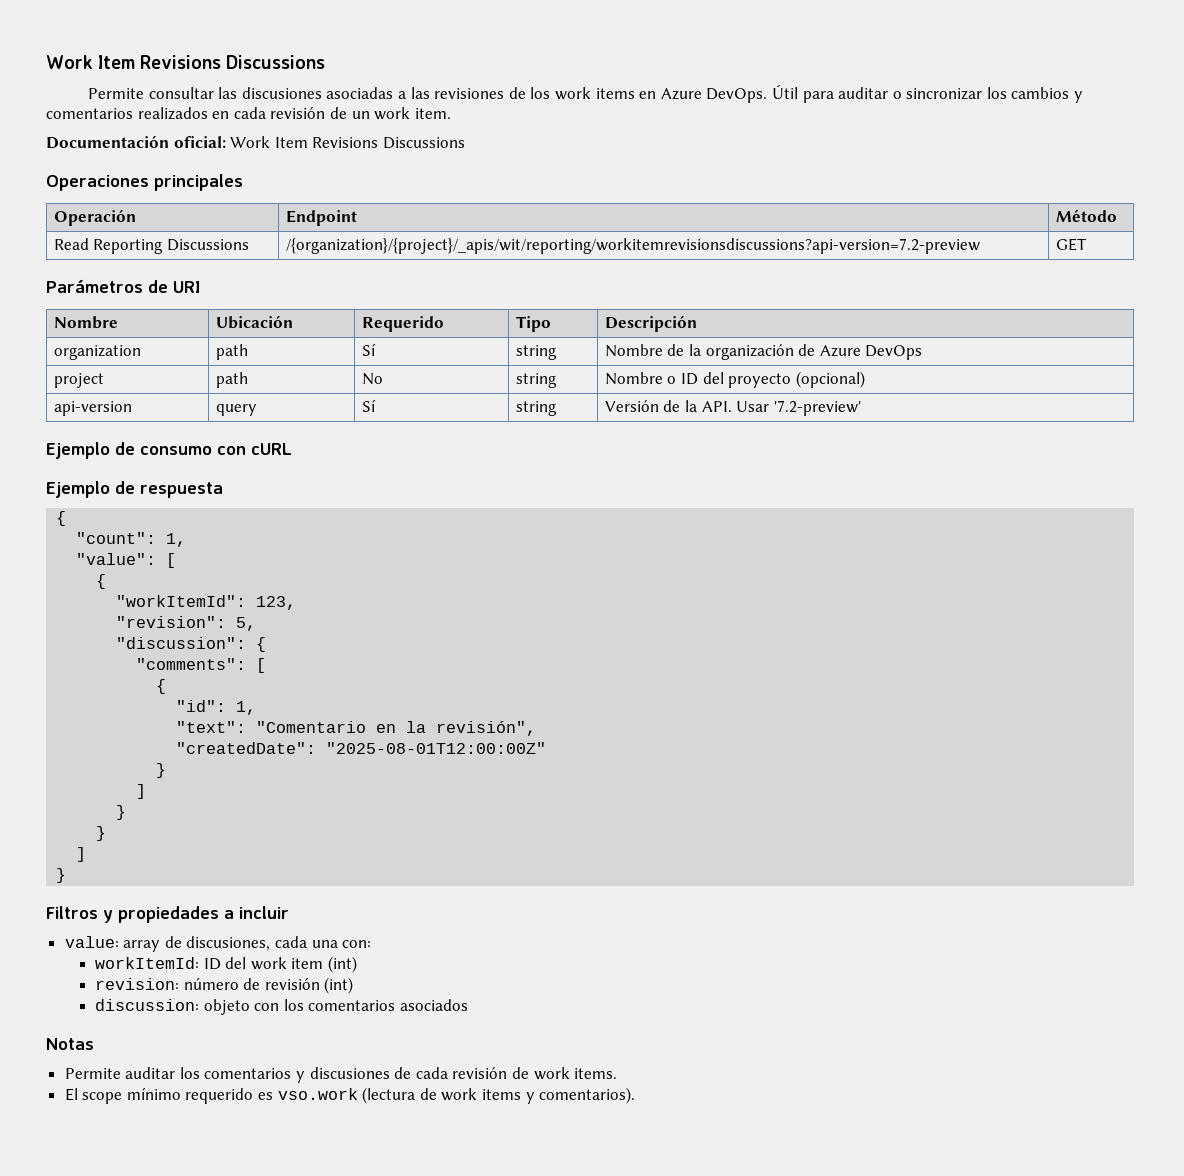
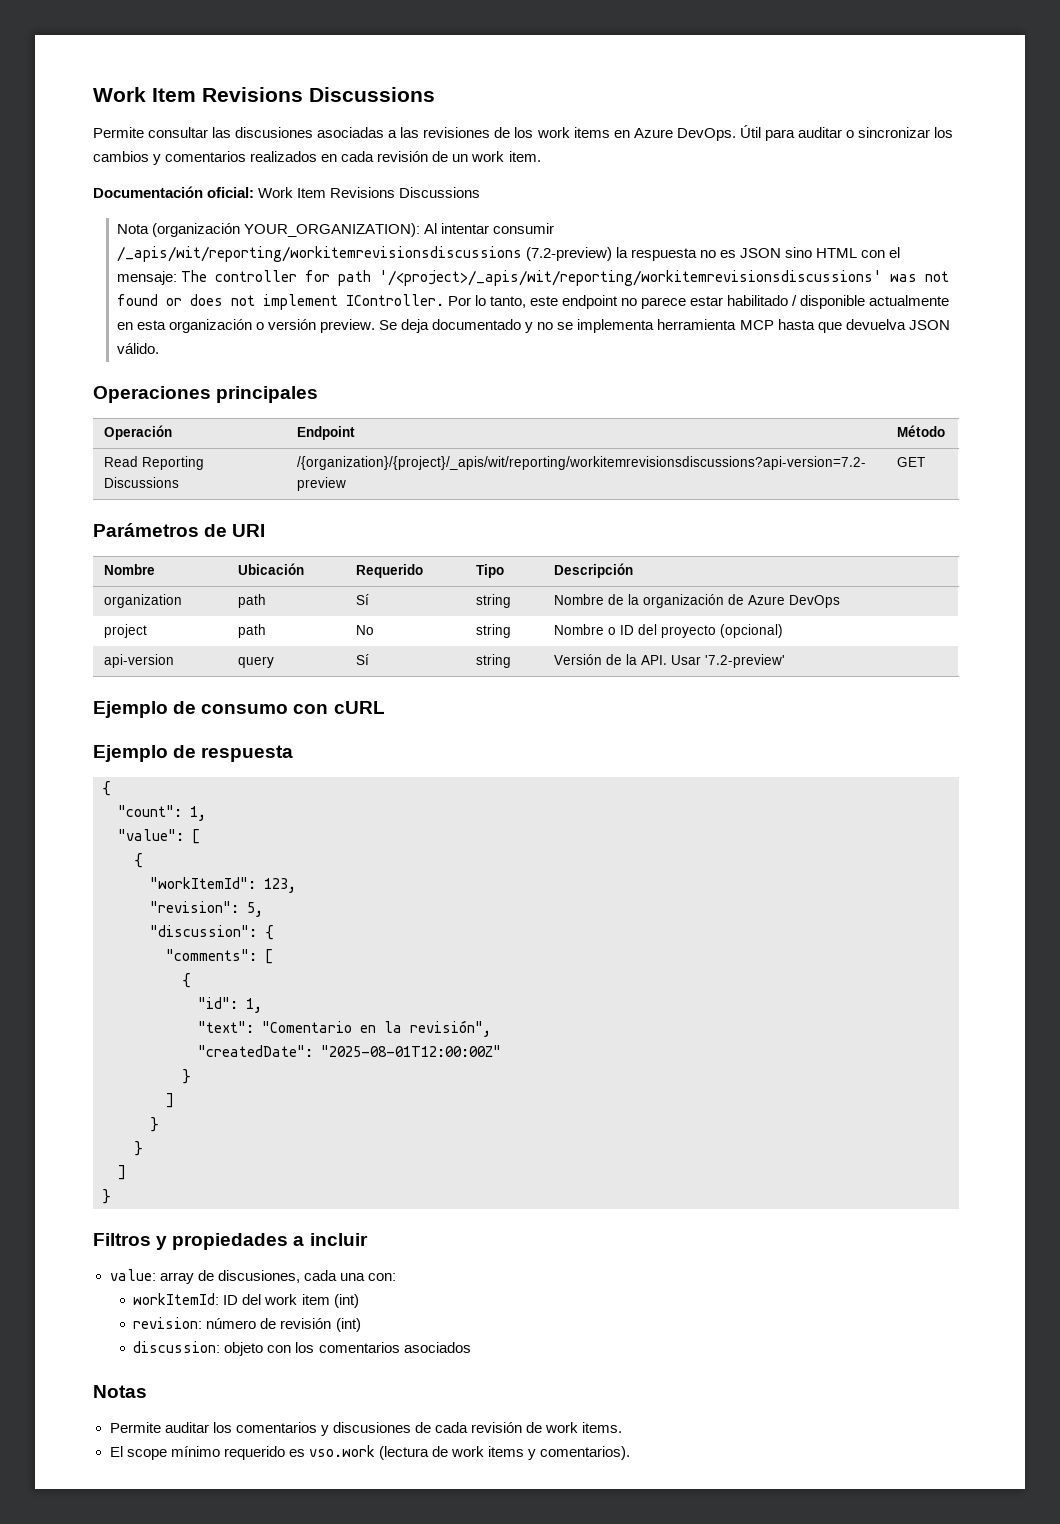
(465, 143) none -> [116,223,555,237] [116,246,901,262] [116,270,949,286] [116,294,950,310] [116,319,950,333] [116,343,159,354] // Nota (organización YOUR_ORGANIZATION): Al intentar consumir /_apis/wit/reporting/workitemrevisionsdiscussions (7.2-preview) la respuesta no es JSON sino HTML con el mensaje: The controller for path '/<project>/_apis/wit/reporting/workitemrevisionsdiscussions' was not found or does not implement IController. Por lo tanto, este endpoint no parece estar habilitado / disponible actualmente en esta organización o versión preview. Se deja documentado y no se implementa herramienta MCP hasta que devuelva JSON válido.

